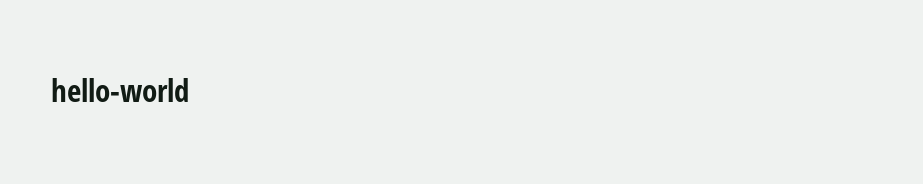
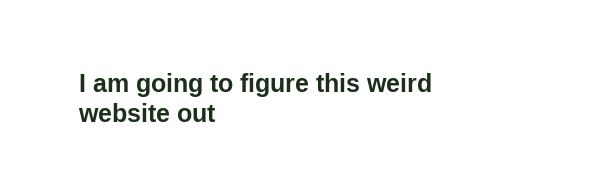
[51,78,189,102] hello-world -> [79,73,432,97] [78,103,216,122] I am going to figure this weird website out

